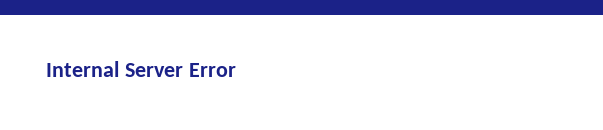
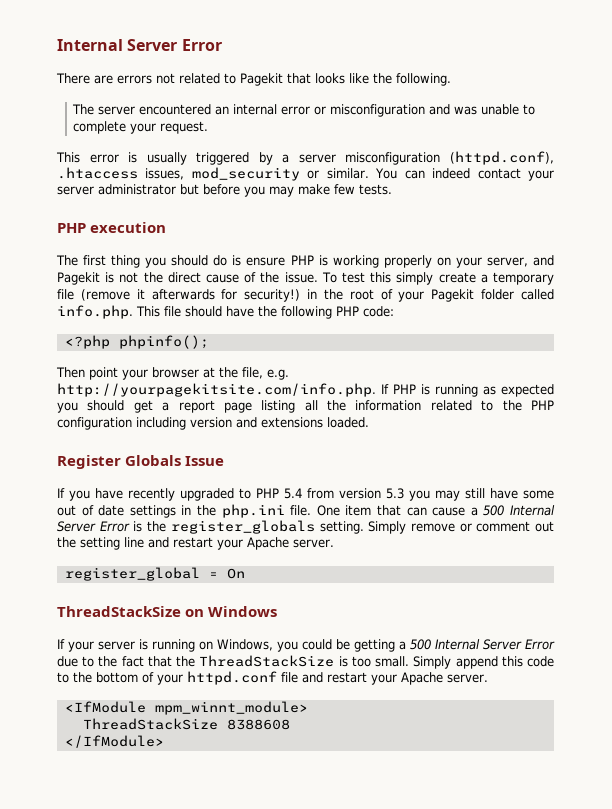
[46,61,236,77] Internal Server Error -> [57,39,222,51] [56,73,451,86] [72,104,536,117] [73,121,209,134] [56,151,554,165] [57,167,555,181] [57,184,392,197] [57,222,167,233] [56,255,554,268] [57,272,554,285] [57,289,555,302] [57,305,394,319] [64,335,209,349] [56,367,289,380] [57,383,554,397] [57,400,554,413] [57,417,369,430] [57,455,225,469] [57,488,554,501] [57,504,556,518] [57,520,554,534] [57,537,334,550] [64,567,245,581] [57,606,278,617] [57,639,555,652] [57,655,554,669] [57,671,488,685] [64,701,308,715] [82,718,290,730] [64,735,164,748] Internal Server Error // There are errors not related to Pagekit that looks like the following. // The server encountered an internal error or misconfiguration and was unable to complete your request. // This error is usually triggered by a server misconfiguration (httpd.conf), .htaccess issues, mod_security or similar. You can indeed contact your server administrator but before you may make few tests. // PHP execution // The first thing you should do is ensure PHP is working properly on your server, and Pagekit is not the direct cause of the issue. To test this simply create a temporary file (remove it afterwards for security!) in the root of your Pagekit folder called info.php. This file should have the following PHP code: // <?php phpinfo(); // Then point your browser at the file, e.g. http://yourpagekitsite.com/info.php. If PHP is running as expected you should get a report page listing all the information related to the PHP configuration including version and extensions loaded. // Register Globals Issue // If you have recently upgraded to PHP 5.4 from version 5.3 you may still have some out of date settings in the php.ini file. One item that can cause a 500 Internal Server Error is the register_globals setting. Simply remove or comment out the setting line and restart your Apache server. // register_global = On // ThreadStackSize on Windows // If your server is running on Windows, you could be getting a 500 Internal Server Error due to the fact that the ThreadStackSize is too small. Simply append this code to the bottom of your httpd.conf file and restart your Apache server. // <IfModule mpm_winnt_module> // ThreadStackSize 8388608 // </IfModule>

